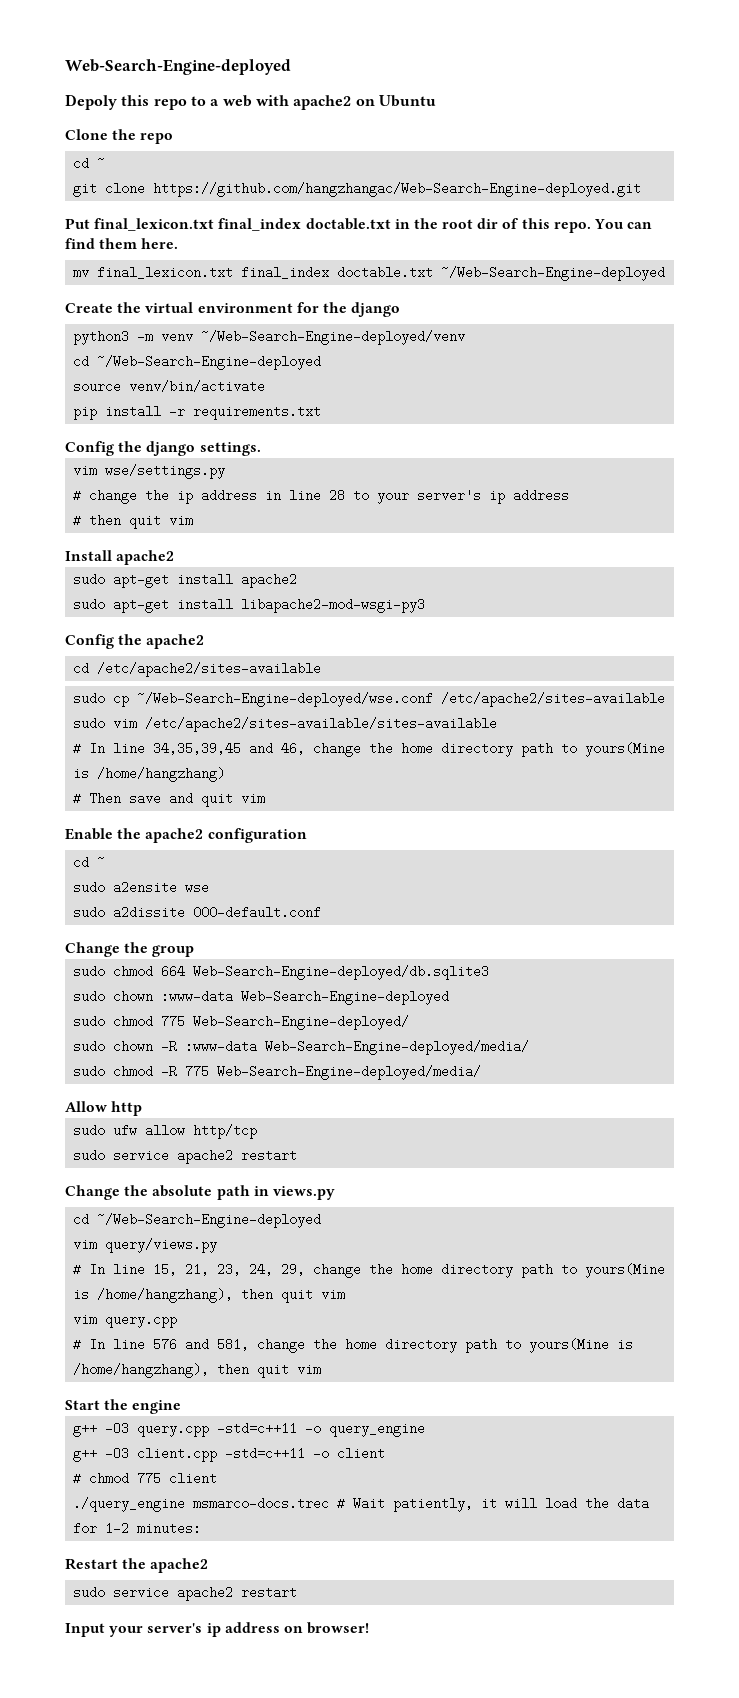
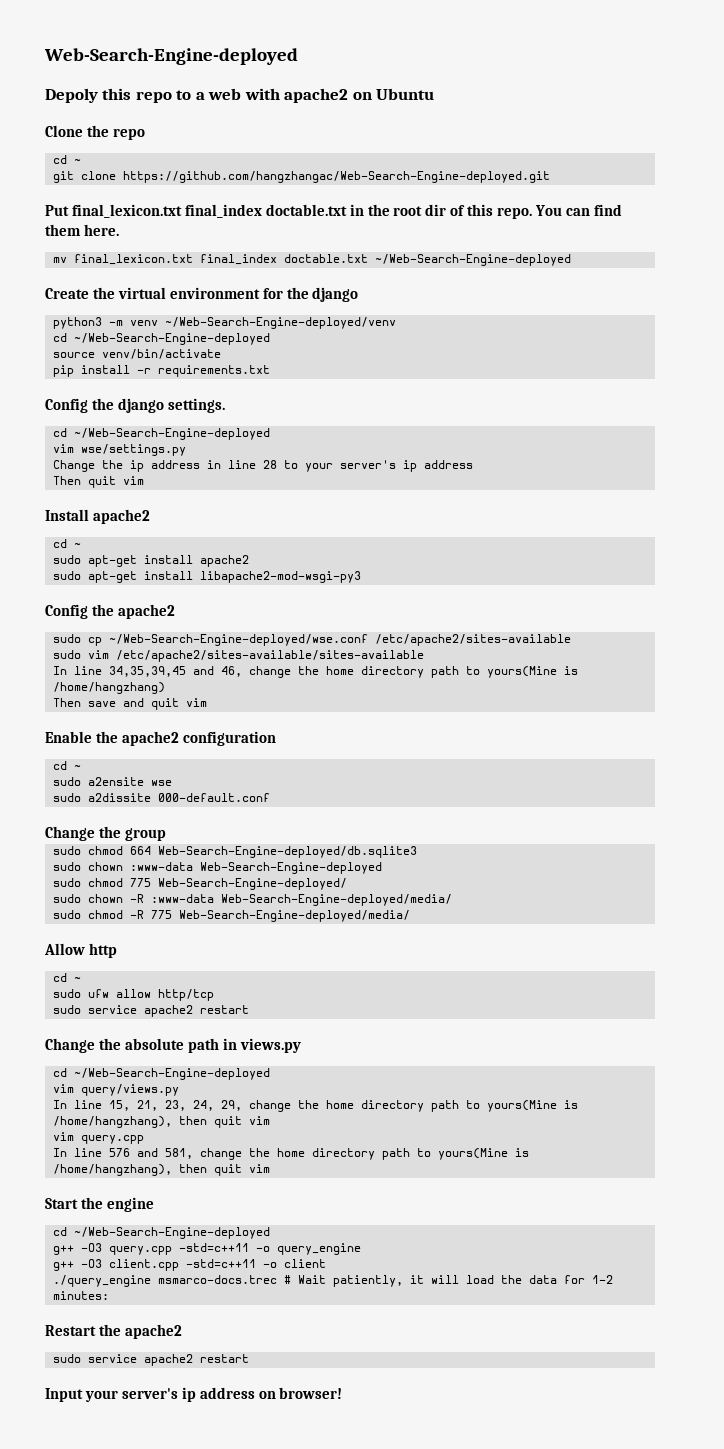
(261, 449) none -> [52,428,270,440] // cd ~/Web-Search-Engine-deployed
[73,489,138,504] # change -> [52,460,95,472] Change
[73,514,122,527] # then -> [52,476,81,485] Then
(175, 557) none -> [52,539,81,548] // cd ~
[73,662,322,677] // cd /etc/apache2/sites-available -> (175, 611) none
[73,742,82,755] # -> (424, 656) none
[73,792,82,805] # -> (165, 688) none
(143, 1108) none -> [52,973,81,982] // cd ~
[73,1263,82,1276] # -> (179, 1090) none
[73,1338,82,1351] # -> (144, 1139) none
(182, 1407) none -> [52,1227,270,1239] // cd ~/Web-Search-Engine-deployed
[73,1472,218,1485] // # chmod 775 client -> (326, 1263) none

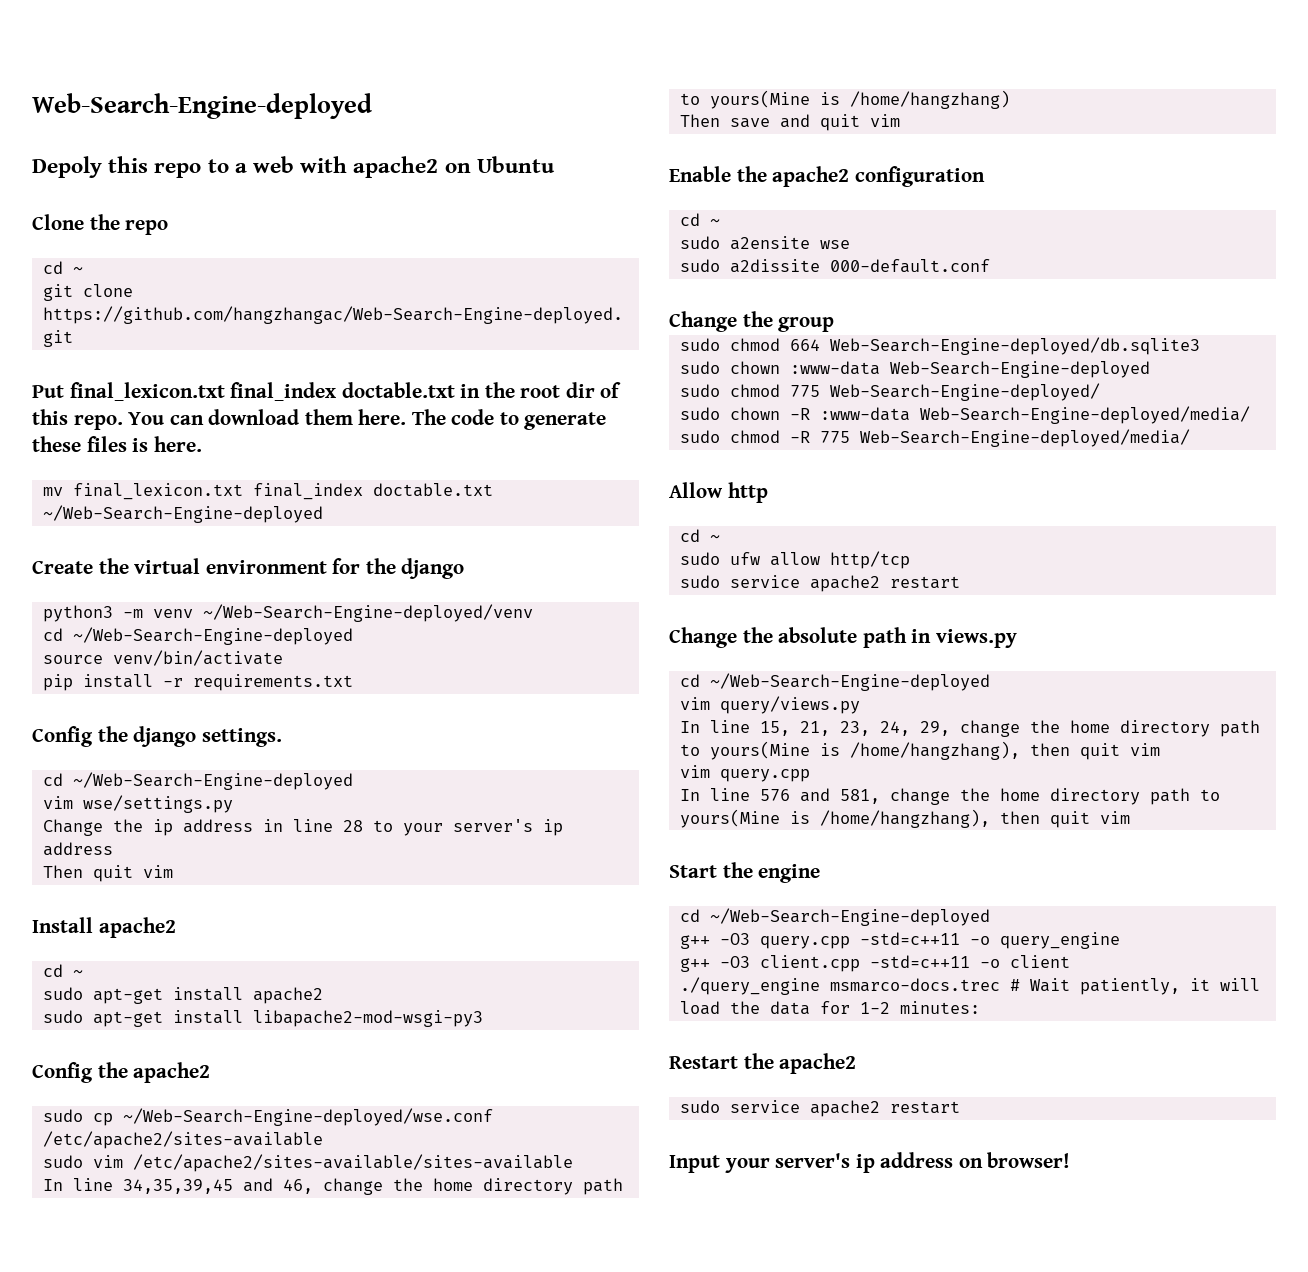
[593,204,622,216] find -> [208,409,300,425] download
(119, 230) none -> [411,409,607,430] [32,436,202,452] The code to generate these files is here.

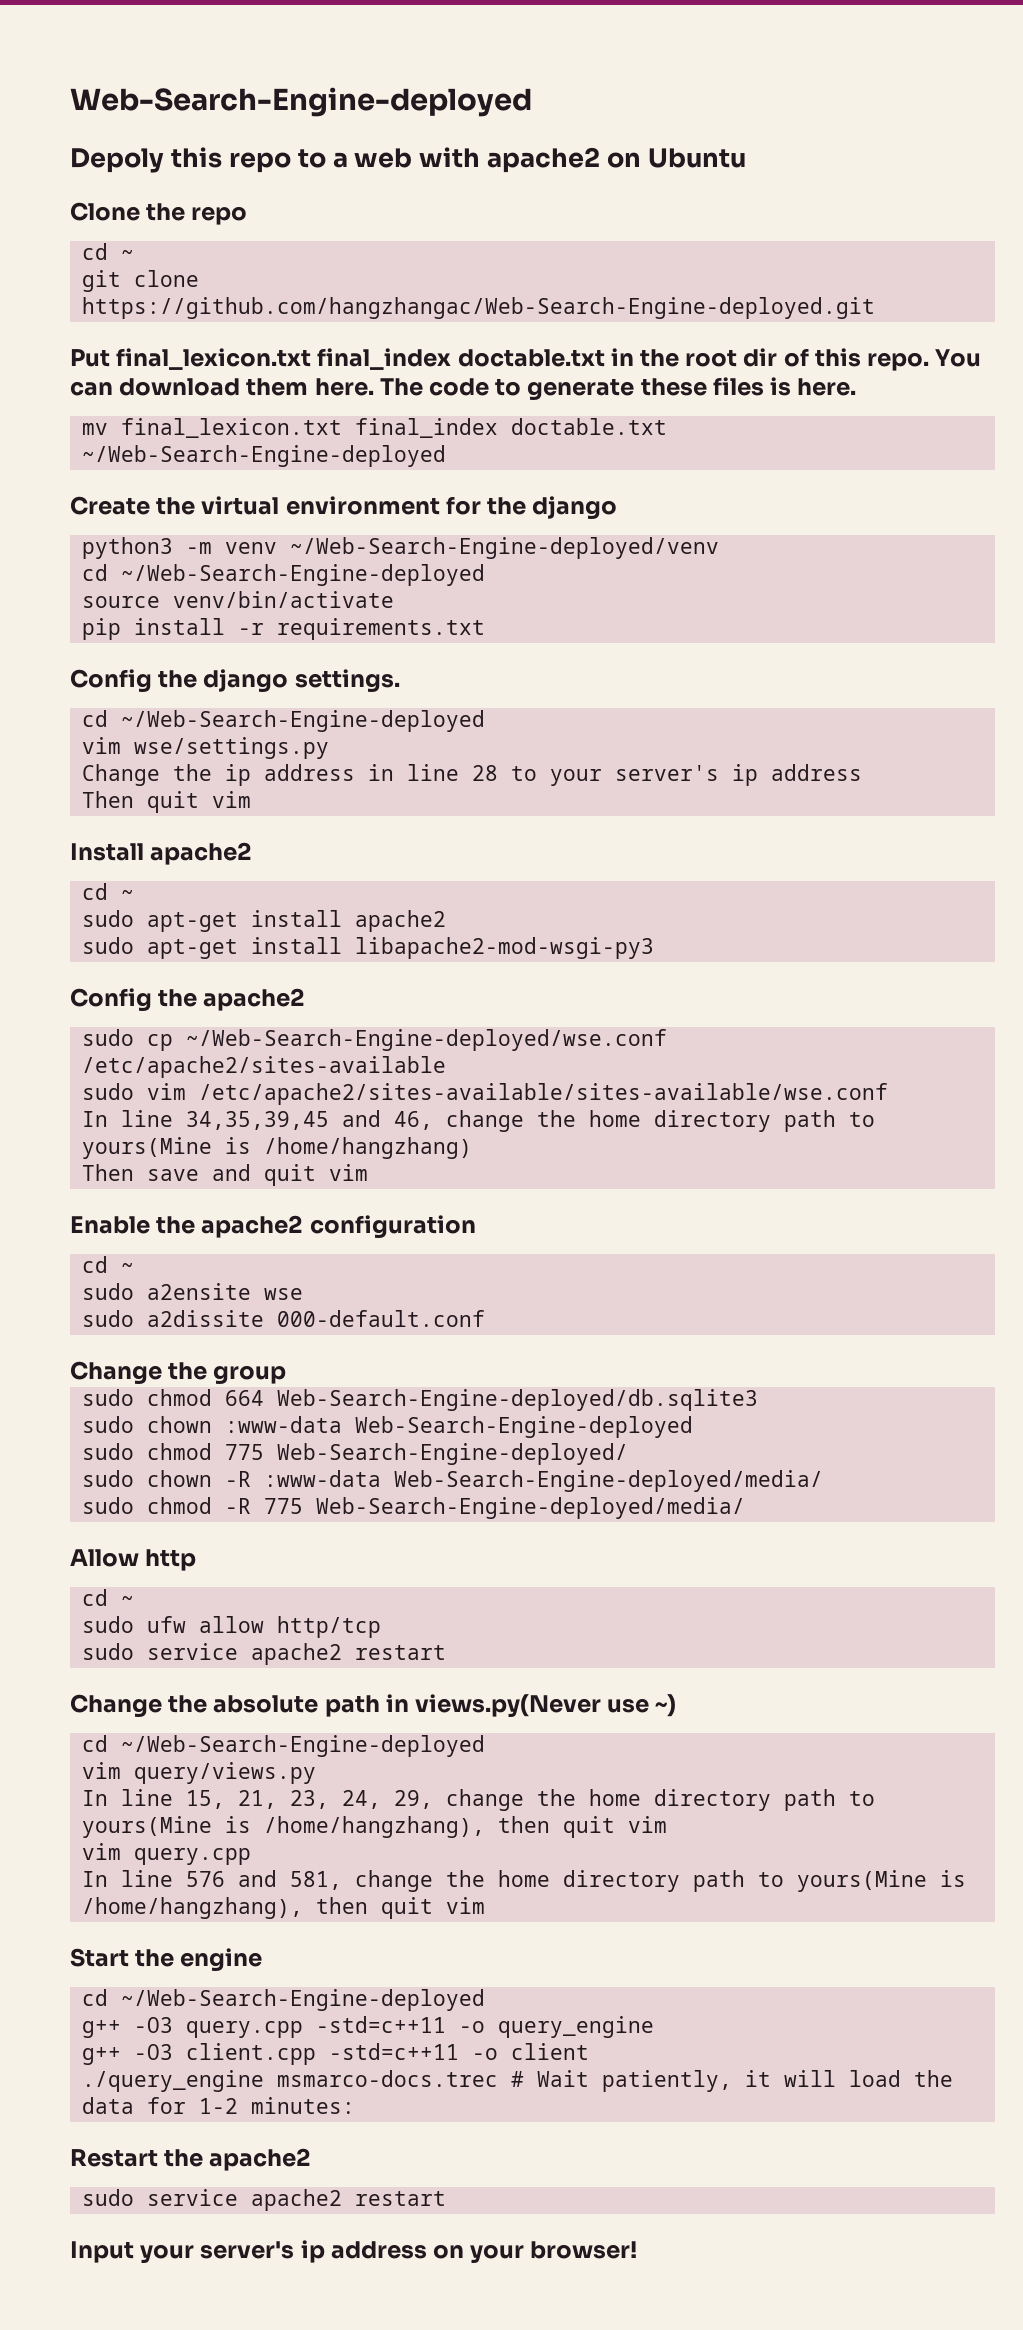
[133,1154,574,1172] /etc/apache2/sites-available/sites-available -> [199,1083,889,1105] /etc/apache2/sites-available/sites-available/wse.conf
[935,629,1017,648] views.py -> [415,1694,677,1717] views.py(Never use ~)
(983, 1163) none -> [470,2244,525,2263] your

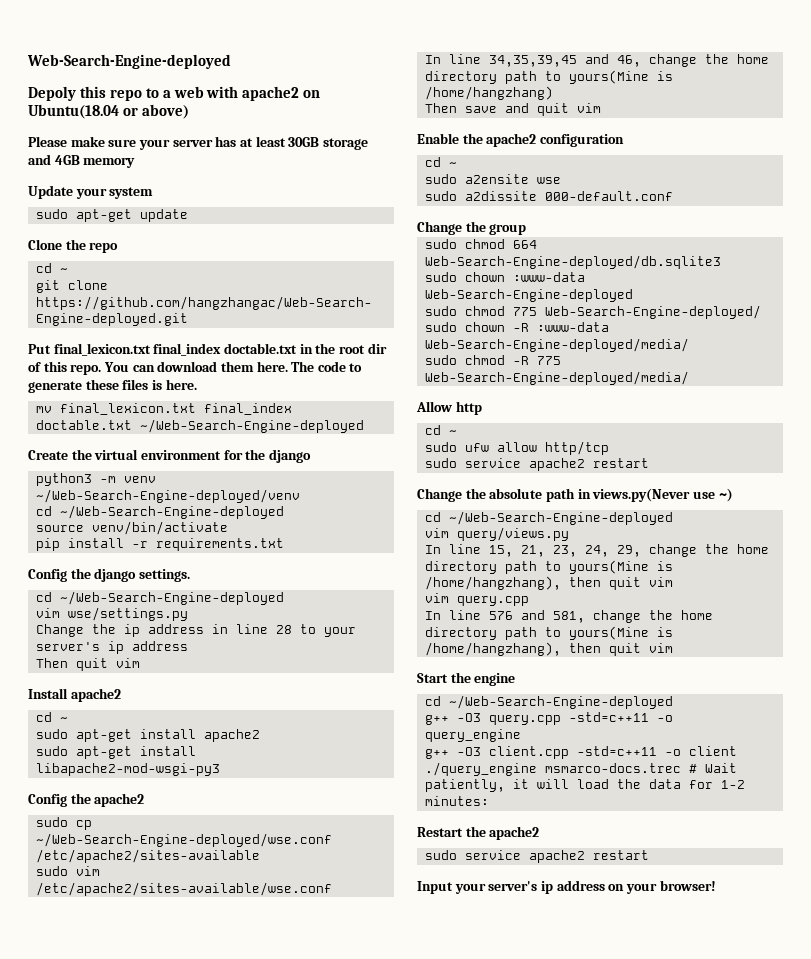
[647,148,746,168] Ubuntu -> [28,104,189,119] [28,136,368,150] [28,154,136,168] [28,185,154,199] [35,209,188,222] Ubuntu(18.04 or above) // Please make sure your server has at least 30GB storage and 4GB memory // Update your system // sudo apt-get update
[199,1083,889,1105] /etc/apache2/sites-available/sites-available/wse.conf -> [35,882,332,896] /etc/apache2/sites-available/wse.conf

